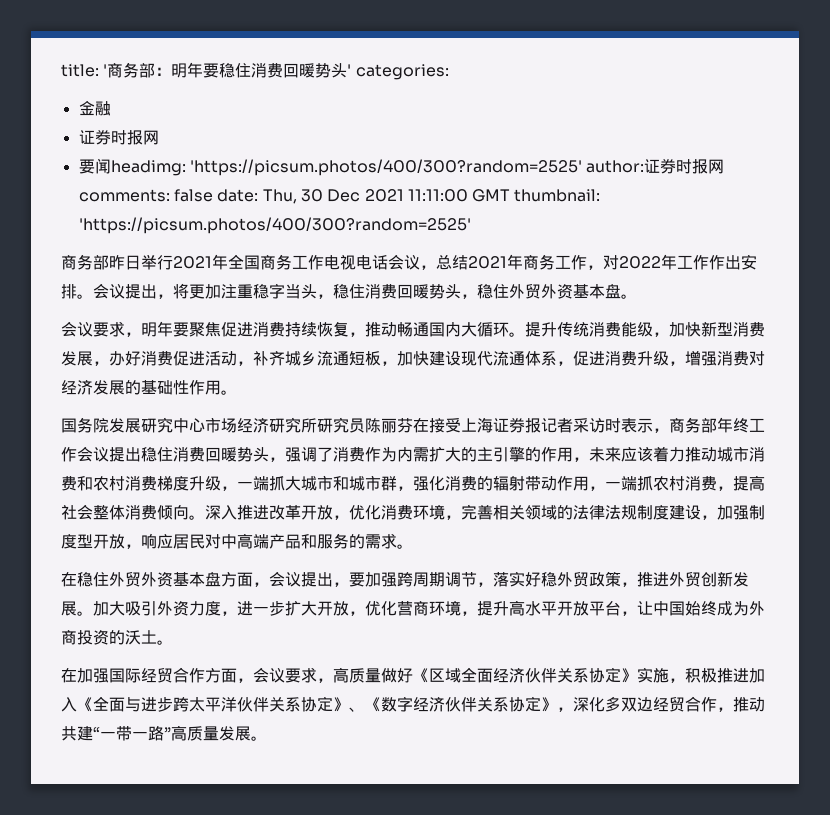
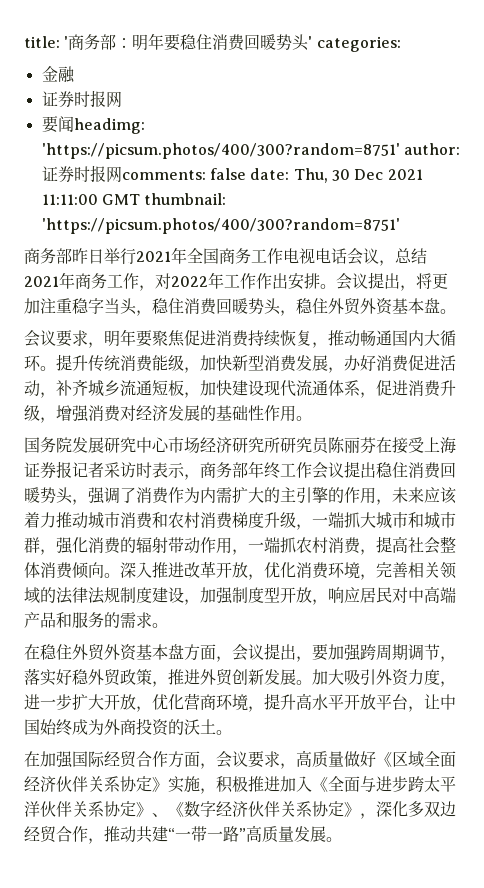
[189,159,582,176] 'https://picsum.photos/400/300?random=2525' -> [41,143,400,159] 'https://picsum.photos/400/300?random=8751'
[78,217,471,234] 'https://picsum.photos/400/300?random=2525' -> [41,218,400,234] 'https://picsum.photos/400/300?random=8751'

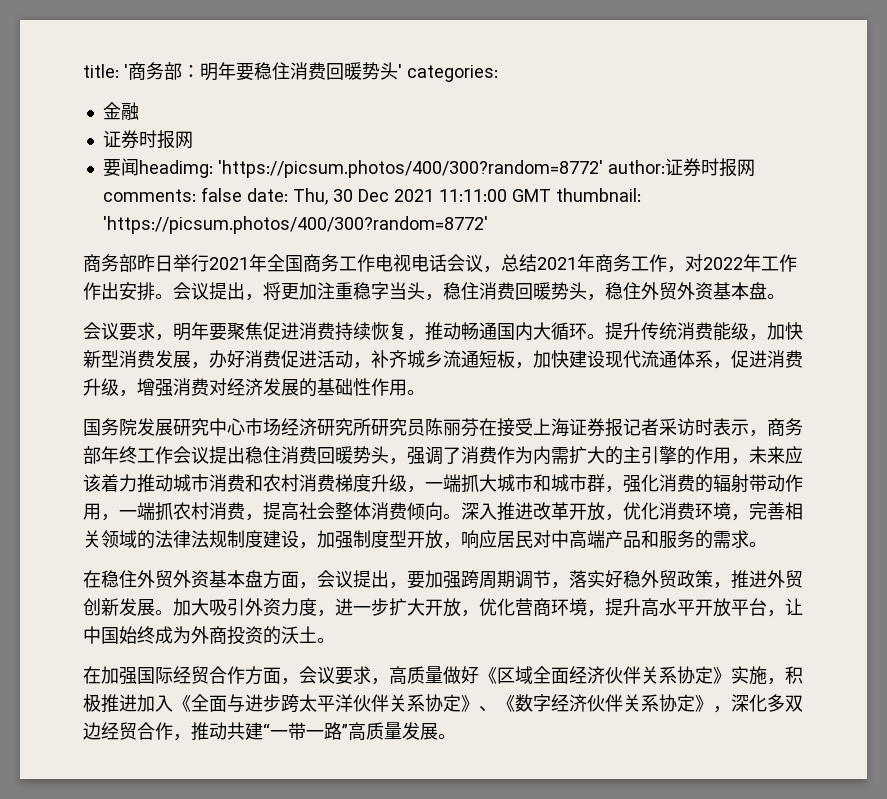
[41,143,400,159] 'https://picsum.photos/400/300?random=8751' -> [217,160,603,178] 'https://picsum.photos/400/300?random=8772'
[41,218,400,234] 'https://picsum.photos/400/300?random=8751' -> [102,216,488,234] 'https://picsum.photos/400/300?random=8772'

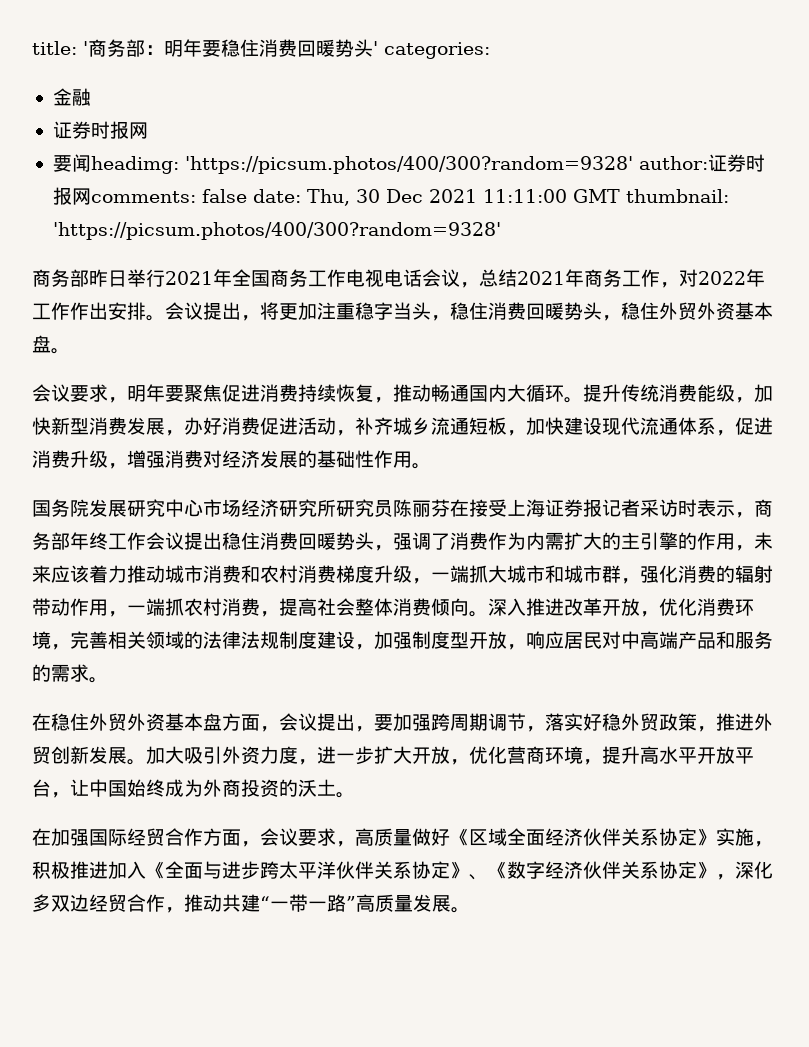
[217,160,603,178] 'https://picsum.photos/400/300?random=8772' -> [184,156,633,174] 'https://picsum.photos/400/300?random=9328'
[102,216,488,234] 'https://picsum.photos/400/300?random=8772' -> [52,222,501,240] 'https://picsum.photos/400/300?random=9328'

